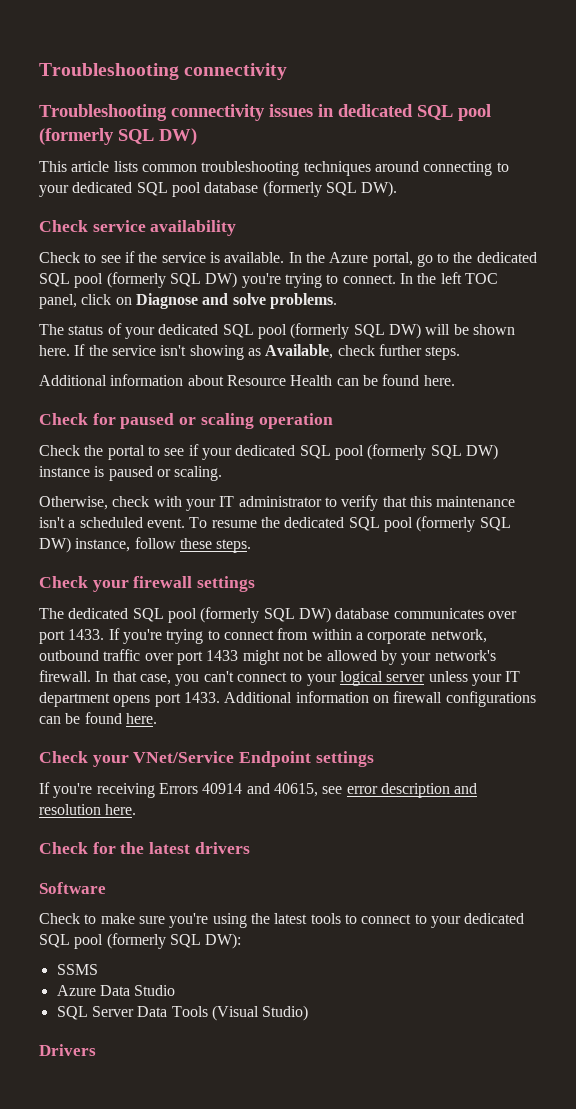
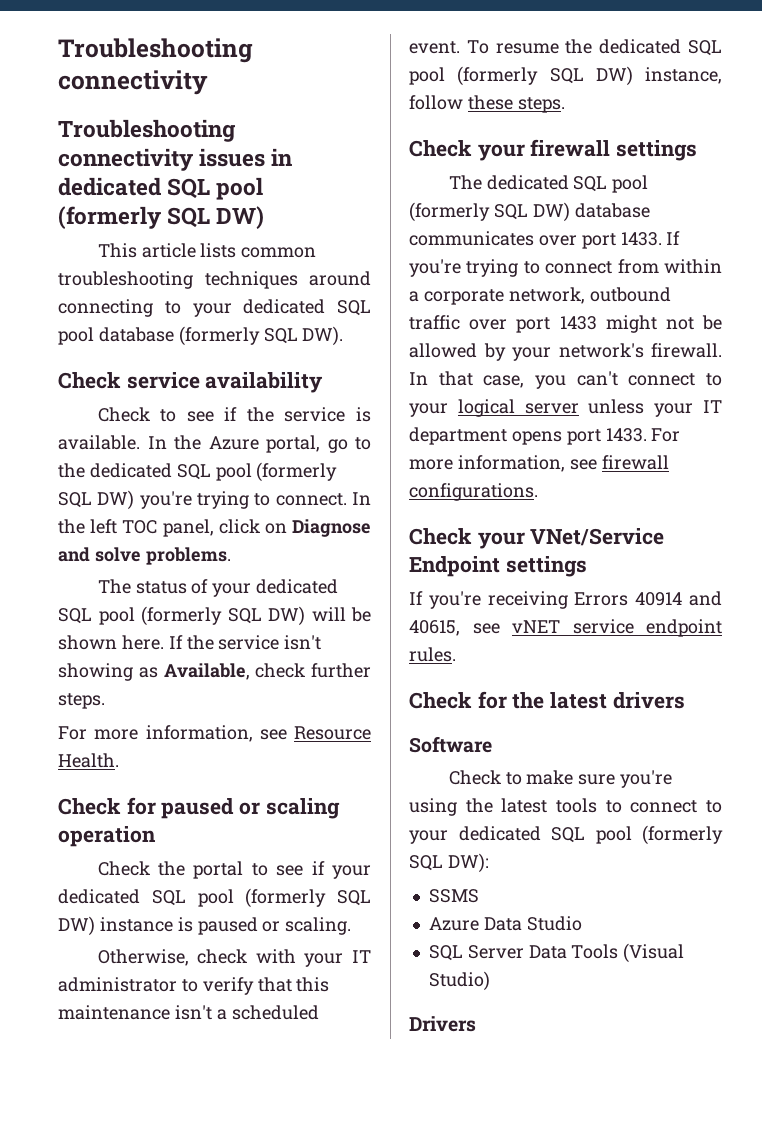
[39,374,455,386] Additional information about Resource Health can be found here. -> [58,725,371,742] [58,753,119,768] For more information, see Resource Health.
[224,691,536,707] [39,712,157,724] Additional information on firewall configurations can be found here. -> [651,428,681,442] [409,455,669,472] [409,483,538,501] For more information, see firewall configurations.
[346,783,478,798] [39,804,137,815] error description and resolution here. -> [512,619,722,637] [409,647,456,662] vNET service endpoint rules.

